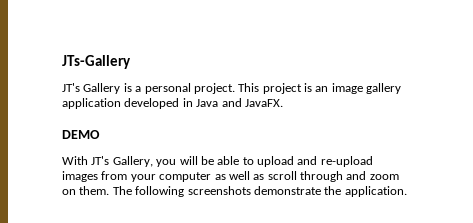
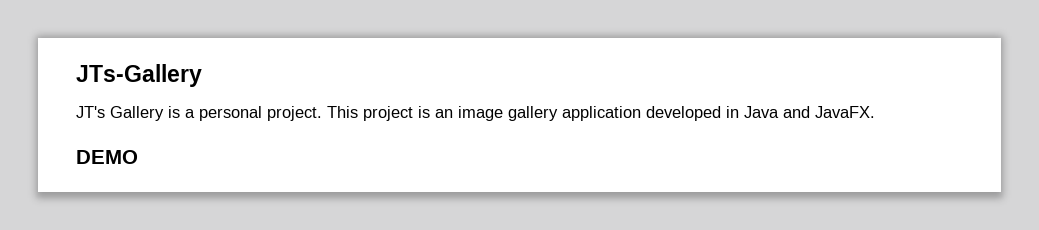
[62,156,373,167] [62,171,399,182] [62,186,407,197] // With JT's Gallery, you will be able to upload and re-upload images from your computer as well as scroll through and zoom on them. The following screenshots demonstrate the application. -> (138, 157) none

